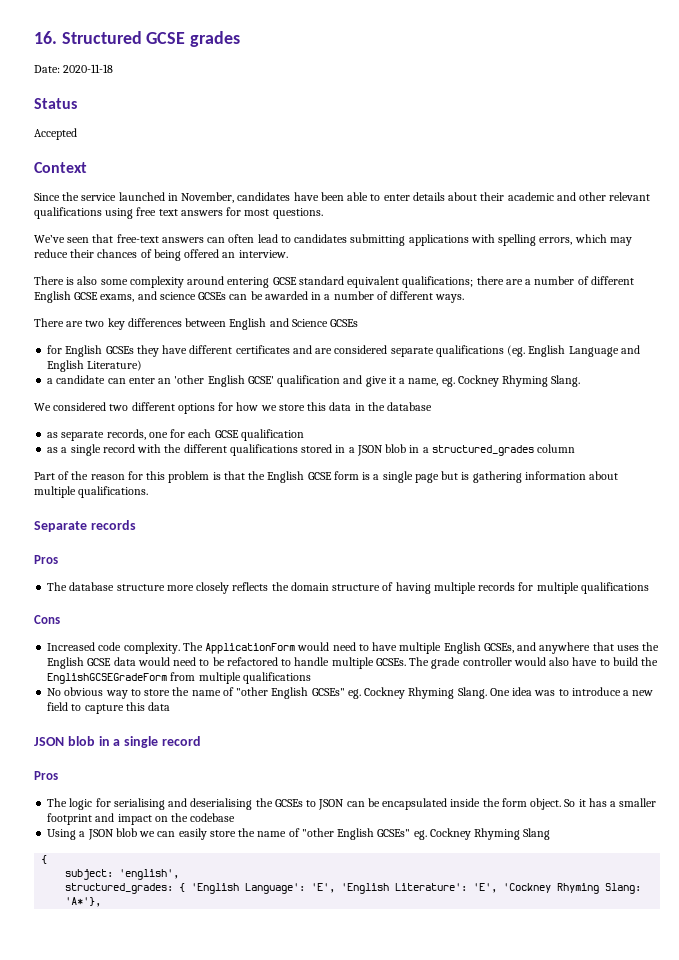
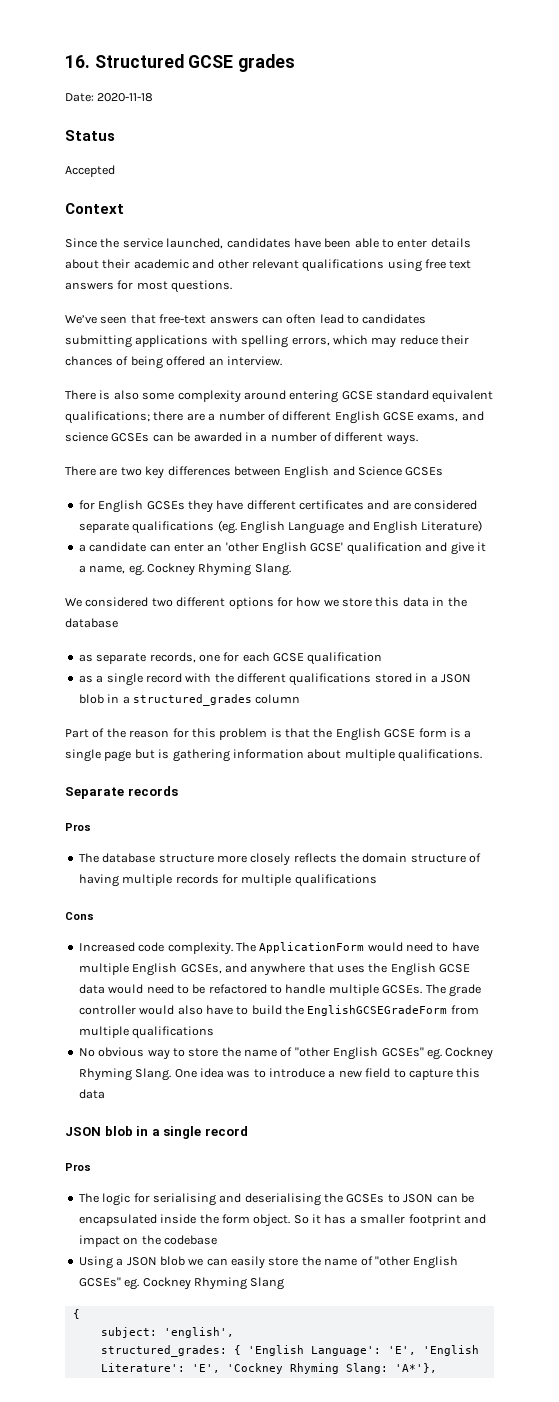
[118,192,235,203] launched in November, -> [166,238,224,249] launched,

